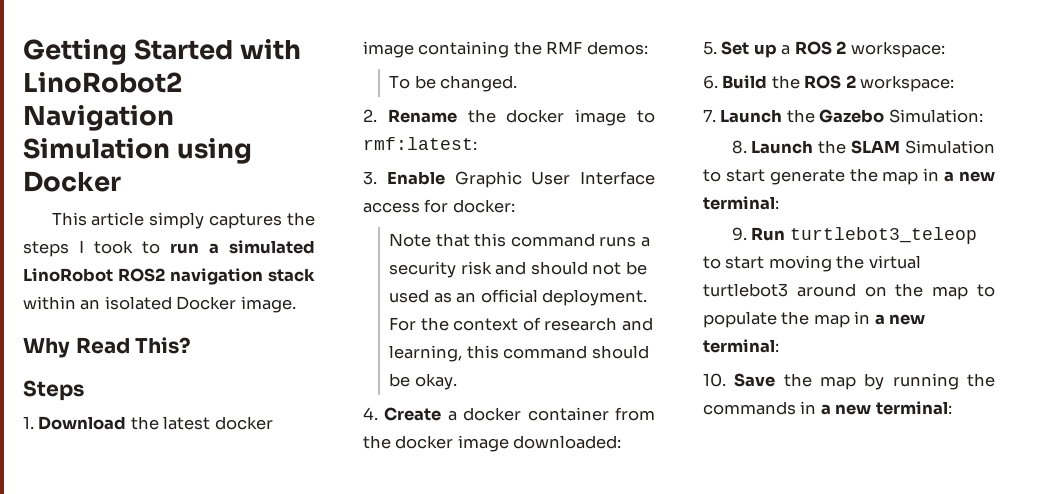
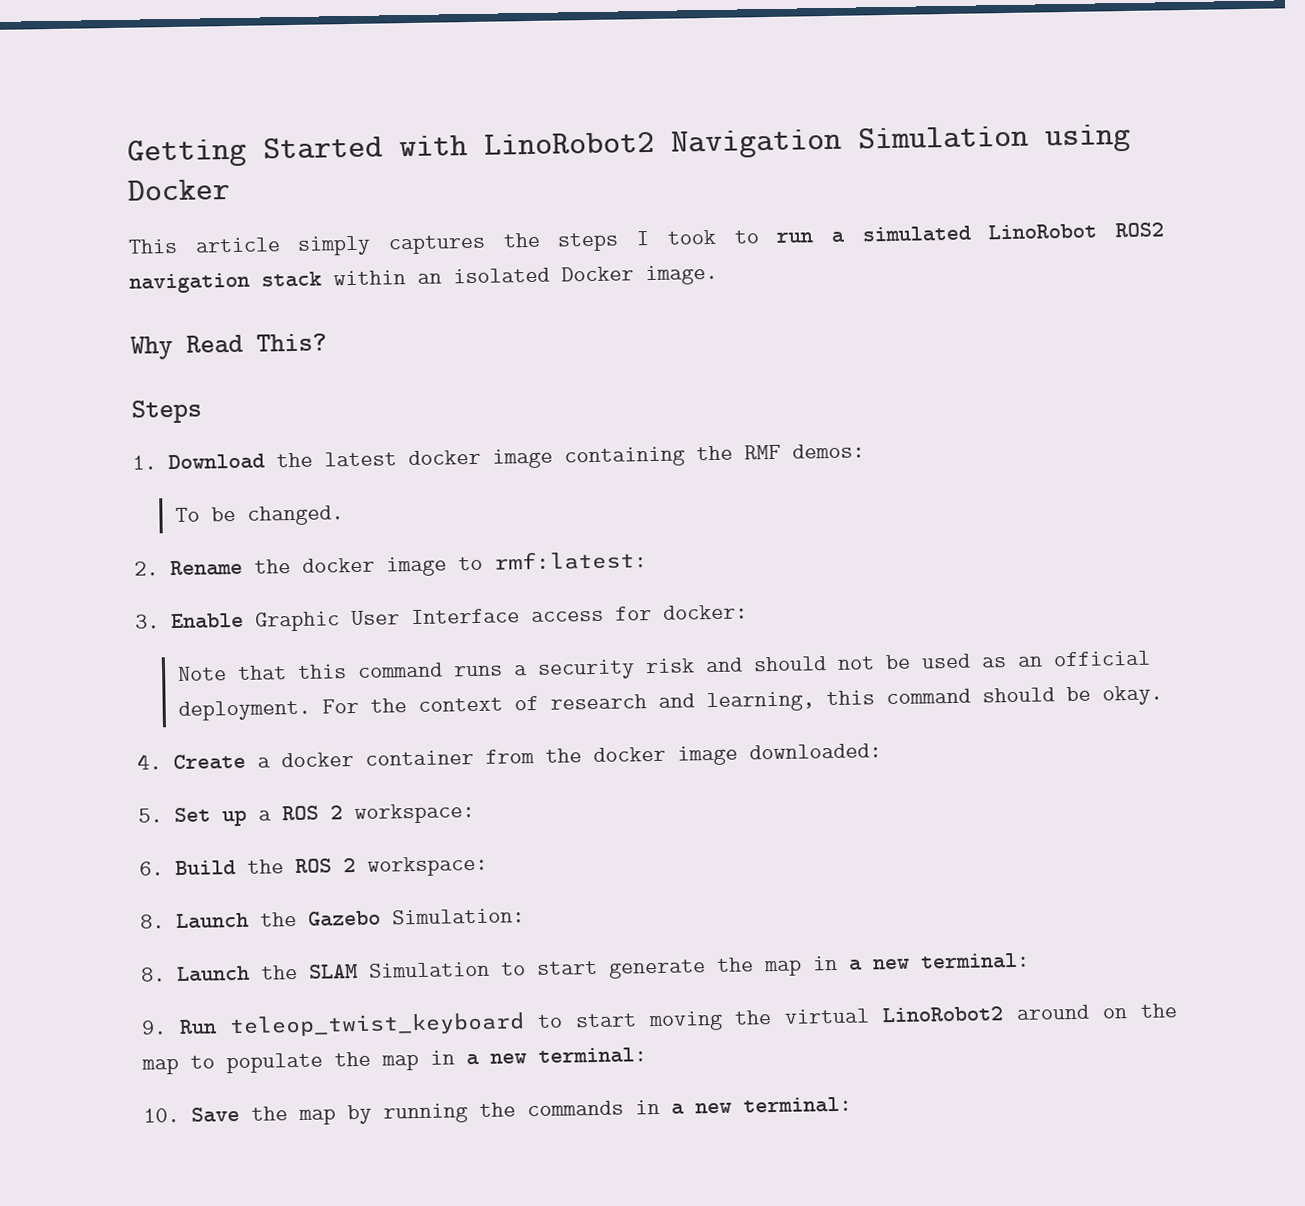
[703,109,716,122] 7. -> [140,914,165,929] 8.
[789,227,977,244] turtlebot3_teleop -> [228,1012,525,1038] teleop_twist_keyboard
[703,283,788,297] turtlebot3 -> [882,1006,1005,1023] LinoRobot2

